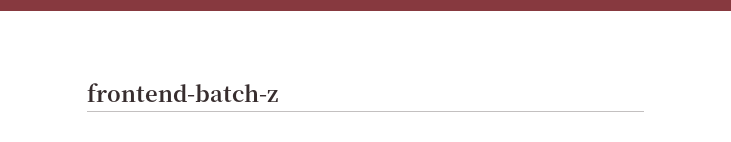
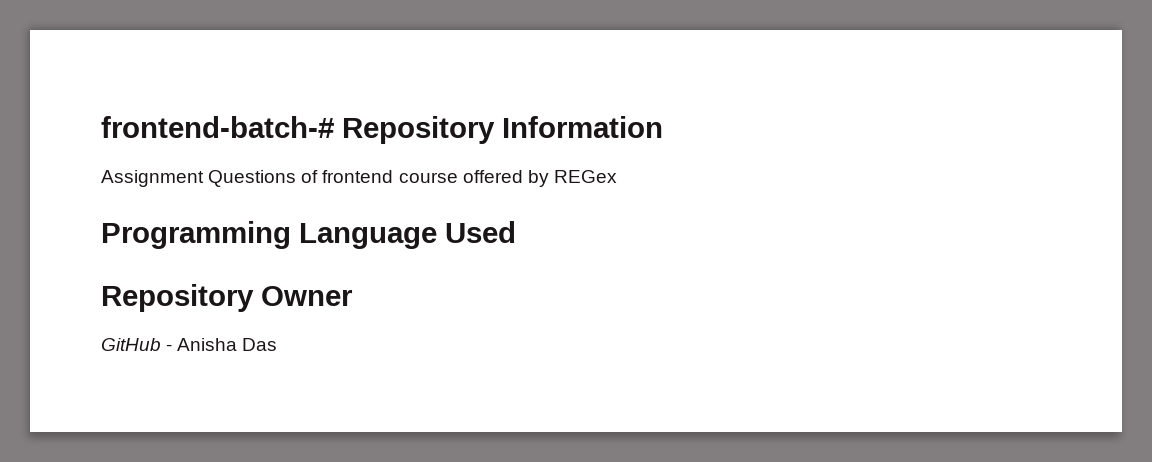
[87,83,278,102] frontend-batch-z -> [101,116,663,144] [101,170,617,187] [101,221,516,249] [101,284,353,312] [101,338,278,351] frontend-batch-# Repository Information // Assignment Questions of frontend course offered by REGex // Programming Language Used // Repository Owner // GitHub - Anisha Das

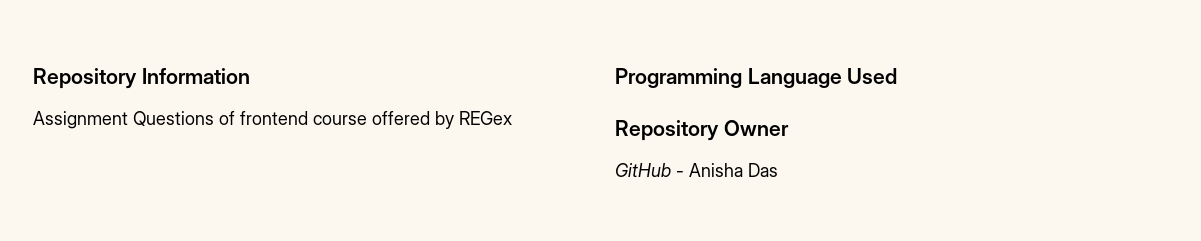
[101,116,334,138] frontend-batch-# -> (33, 78) none

